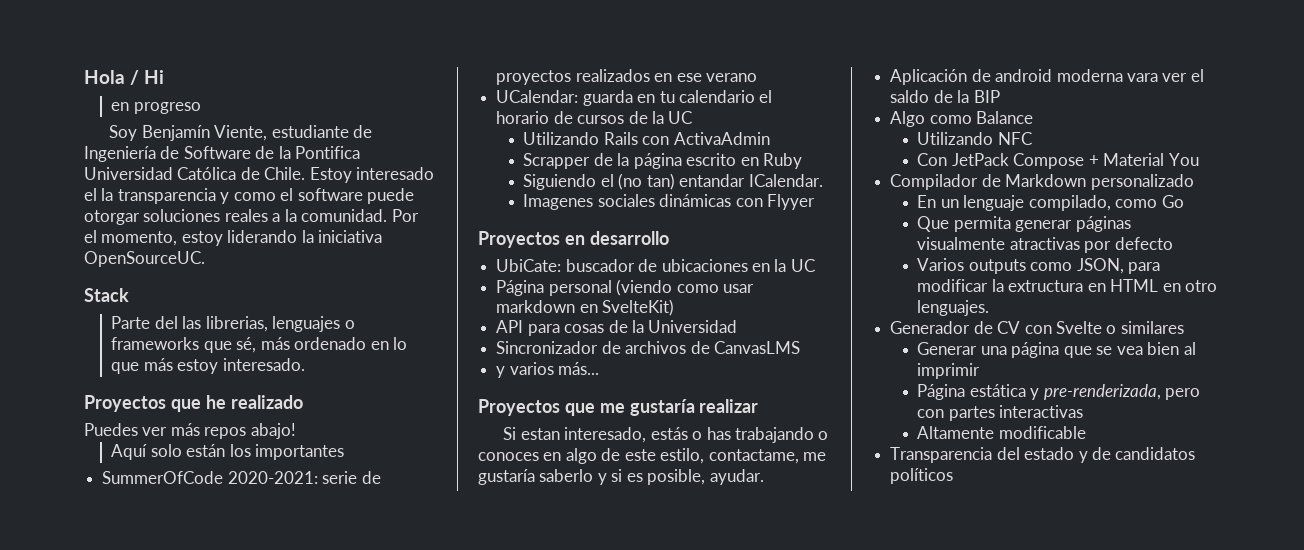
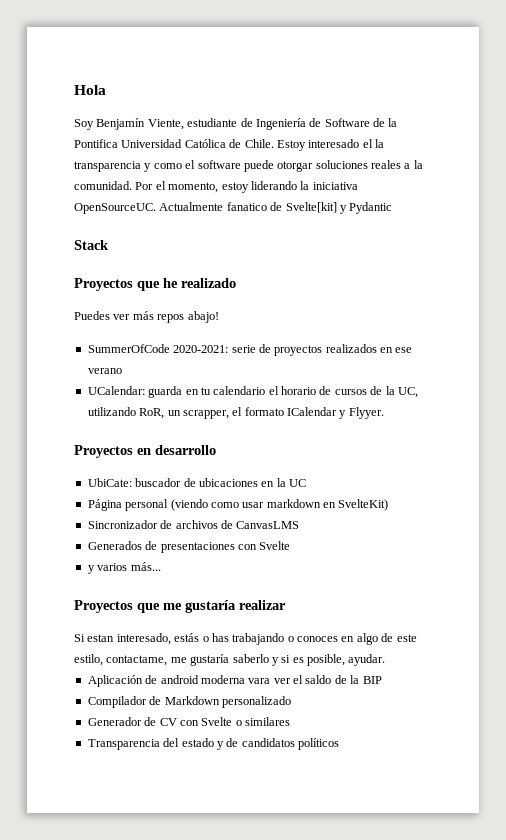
[130,70,165,85] [111,102,201,114] / Hi // en progreso -> (106, 90) none
[84,288,129,302] [111,316,355,332] [111,337,408,353] [111,358,305,374] // Stack // Parte del las librerias, lenguajes o frameworks que sé, más ordenado en lo que más estoy interesado. -> [159,202,393,214] [74,240,109,250] Actualmente fanatico de Svelte[kit] y Pydantic // Stack
[111,444,345,460] // Aquí solo están los importantes -> (219, 317) none
[668,111,693,124] [523,132,770,145] [523,153,803,169] [523,173,823,190] [523,194,816,210] UC // Utilizando Rails con ActivaAdmin // Scrapper de la página escrito en Ruby // Siguiendo el (no tan) entandar ICalendar. // Imagenes sociales dinámicas con Flyyer -> [397,387,418,398] [87,407,384,419] UC, utilizando RoR, un scrapper, el formato ICalendar y Flyyer.
[496,320,738,336] // API para cosas de la Universidad -> (389, 505) none
(800, 347) none -> [87,541,291,553] // Generados de presentaciones con Svelte
[890,111,1034,127] [917,132,1032,145] [917,153,1199,169] [890,174,1194,190] [917,195,1184,211] [917,216,1131,232] [917,237,1173,253] [917,258,1161,274] [917,279,1218,292] [917,300,990,316] Algo como Balance // Utilizando NFC // Con JetPack Compose + Material You // Compilador de Markdown personalizado // En un lenguaje compilado, como Go // Que permita generar páginas visualmente atractivas por defecto // Varios outputs como JSON, para modificar la extructura en HTML en otro lenguajes. -> [87,696,291,708] Compilador de Markdown personalizado
[917,342,1196,358] [917,363,981,379] [917,384,1201,400] [917,405,1084,421] [917,426,1086,439] // Generar una página que se vea bien al imprimir // Página estática y pre-renderizada, pero con partes interactivas // Altamente modificable -> (290, 721) none

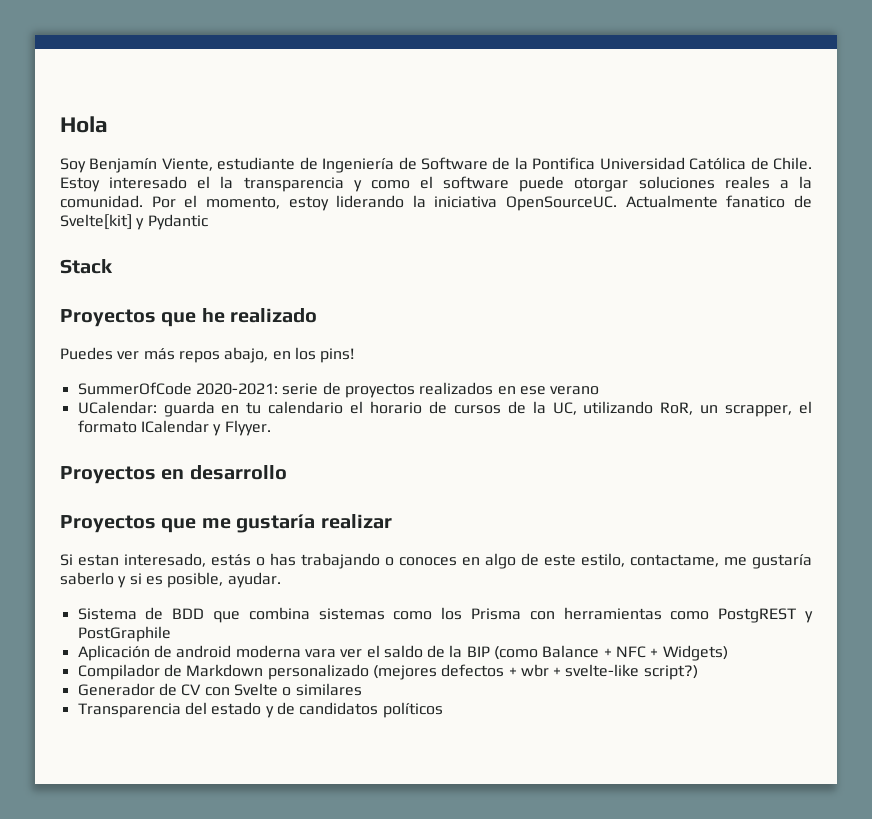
[187,311,219,323] abajo! -> [224,347,355,363] abajo, en los pins!
[87,478,306,487] [87,499,389,511] [87,520,300,529] [87,541,291,553] [87,562,161,574] // UbiCate: buscador de ubicaciones en la UC // Página personal (viendo como usar markdown en SvelteKit) // Sincronizador de archivos de CanvasLMS // Generados de presentaciones con Svelte // y varios más... -> (287, 472) none
(386, 660) none -> [77,607,813,623] [77,626,171,642] // Sistema de BDD que combina sistemas como los Prisma con herramientas como PostgREST y PostGraphile
[87,696,291,708] // Compilador de Markdown personalizado -> [494,645,728,661] [77,664,698,680] (como Balance + NFC + Widgets) // Compilador de Markdown personalizado (mejores defectos + wbr + svelte-like script?)

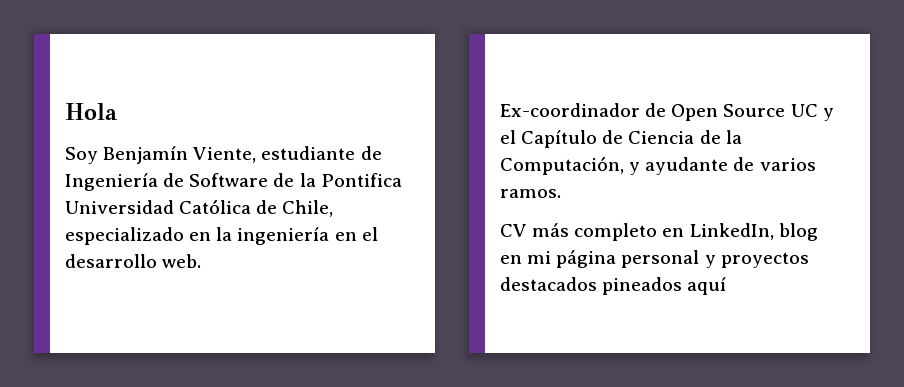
[773,157,813,170] [60,176,812,192] [60,195,812,211] [60,214,208,230] [60,259,113,274] [60,308,318,327] [60,347,355,363] [77,382,600,398] [77,401,812,417] [77,420,271,436] [60,465,287,484] [60,514,392,533] [60,553,812,569] [60,572,281,588] [77,607,813,623] [77,626,171,642] [77,645,728,661] [77,664,698,680] [77,683,362,696] [77,702,443,718] Chile. Estoy interesado el la transparencia y como el software puede otorgar soluciones reales a la comunidad. Por el momento, estoy liderando la iniciativa OpenSourceUC. Actualmente fanatico de Svelte[kit] y Pydantic // Stack // Proyectos que he realizado // Puedes ver más repos abajo, en los pins! // SummerOfCode 2020-2021: serie de proyectos realizados en ese verano // UCalendar: guarda en tu calendario el horario de cursos de la UC, utilizando RoR, un scrapper, el formato ICalendar y Flyyer. // Proyectos en desarrollo // Proyectos que me gustaría realizar // Si estan interesado, estás o has trabajando o conoces en algo de este estilo, contactame, me gustaría saberlo y si es posible, ayudar. // Sistema de BDD que combina sistemas como los Prisma con herramientas como PostgREST y PostGraphile // Aplicación de android moderna vara ver el saldo de la BIP (como Balance + NFC + Widgets) // Compilador de Markdown personalizado (mejores defectos + wbr + svelte-like script?) // Generador de CV con Svelte o similares // Transparencia del estado y de candidatos políticos -> [282,200,334,217] [65,227,378,245] [65,254,202,268] [500,103,834,121] [500,130,742,148] [500,156,816,175] [500,189,561,198] [500,223,818,241] [500,250,809,268] [500,277,727,295] Chile, especializado en la ingeniería en el desarrollo web. // Ex-coordinador de Open Source UC y el Capítulo de Ciencia de la Computación, y ayudante de varios ramos. // CV más completo en LinkedIn, blog en mi página personal y proyectos destacados pineados aquí

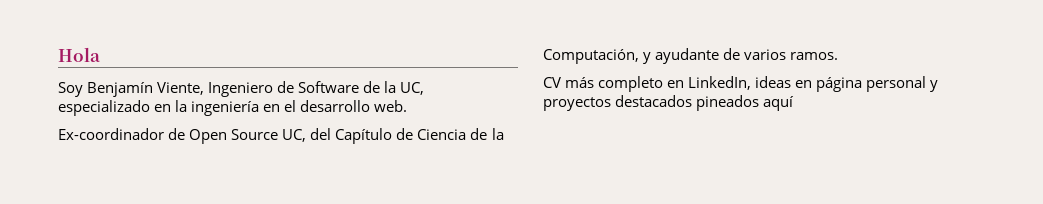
[261,146,382,160] [65,173,158,191] estudiante de Ingeniería -> [208,82,274,97] Ingeniero
[320,173,402,187] [65,199,334,217] Pontifica Universidad Católica de Chile, -> [400,82,425,95] UC,
[790,104,834,121] [500,130,516,144] UC y el -> [282,128,332,142] UC, del
[778,223,818,241] [500,251,552,264] blog en mi -> [755,76,813,88] ideas en

